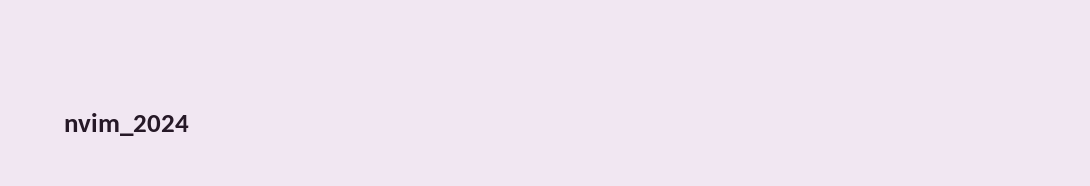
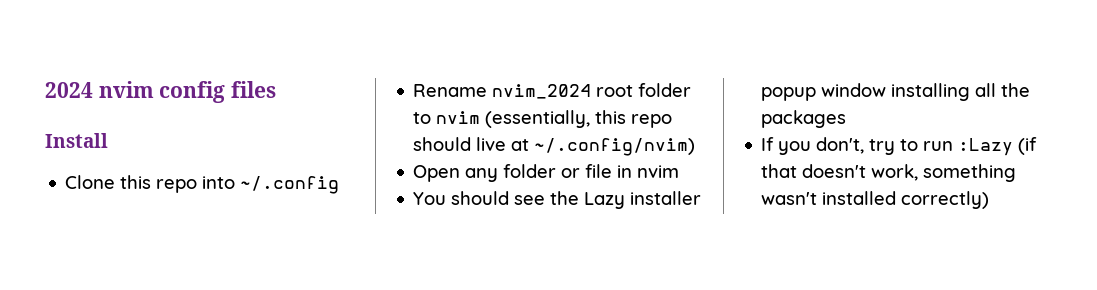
[64,113,189,136] nvim_2024 -> [45,81,277,103] [45,133,108,148] [65,175,340,194] [413,83,692,99] [413,110,673,128] [413,137,696,156] [413,164,680,182] [413,191,702,209] [761,83,1031,101] [761,110,847,128] [761,137,1038,156] [761,164,1017,182] [761,191,990,209] 2024 nvim config files // Install // Clone this repo into ~/.config // Rename nvim_2024 root folder to nvim (essentially, this repo should live at ~/.config/nvim) // Open any folder or file in nvim // You should see the Lazy installer popup window installing all the packages // If you don't, try to run :Lazy (if that doesn't work, something wasn't installed correctly)

